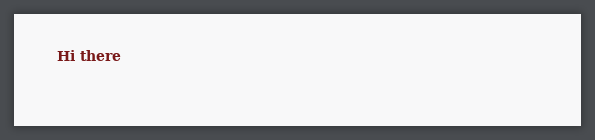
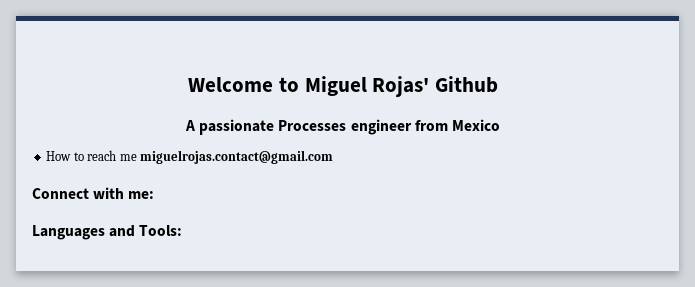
[57,50,121,61] Hi there -> [188,76,498,97] [185,119,500,135] [46,150,334,164] [32,187,155,199] [32,225,183,240] Welcome to Miguel Rojas' Github // A passionate Processes engineer from Mexico // How to reach me miguelrojas.contact@gmail.com // Connect with me: // Languages and Tools:

